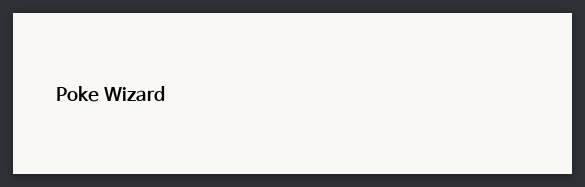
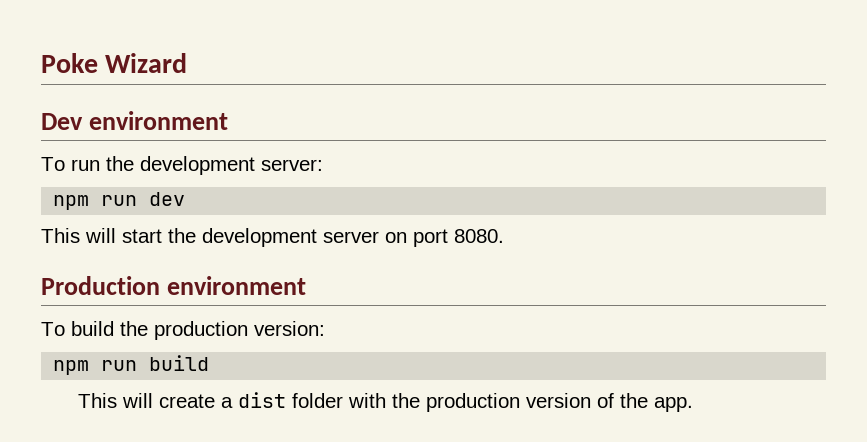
(165, 93) none -> [41,111,228,130] [41,156,323,175] [53,192,186,210] [41,228,504,247] [41,276,306,295] [41,321,325,340] [53,355,210,375] [78,392,694,412] // Dev environment // To run the development server: // npm run dev // This will start the development server on port 8080. // Production environment // To build the production version: // npm run build // This will create a dist folder with the production version of the app.

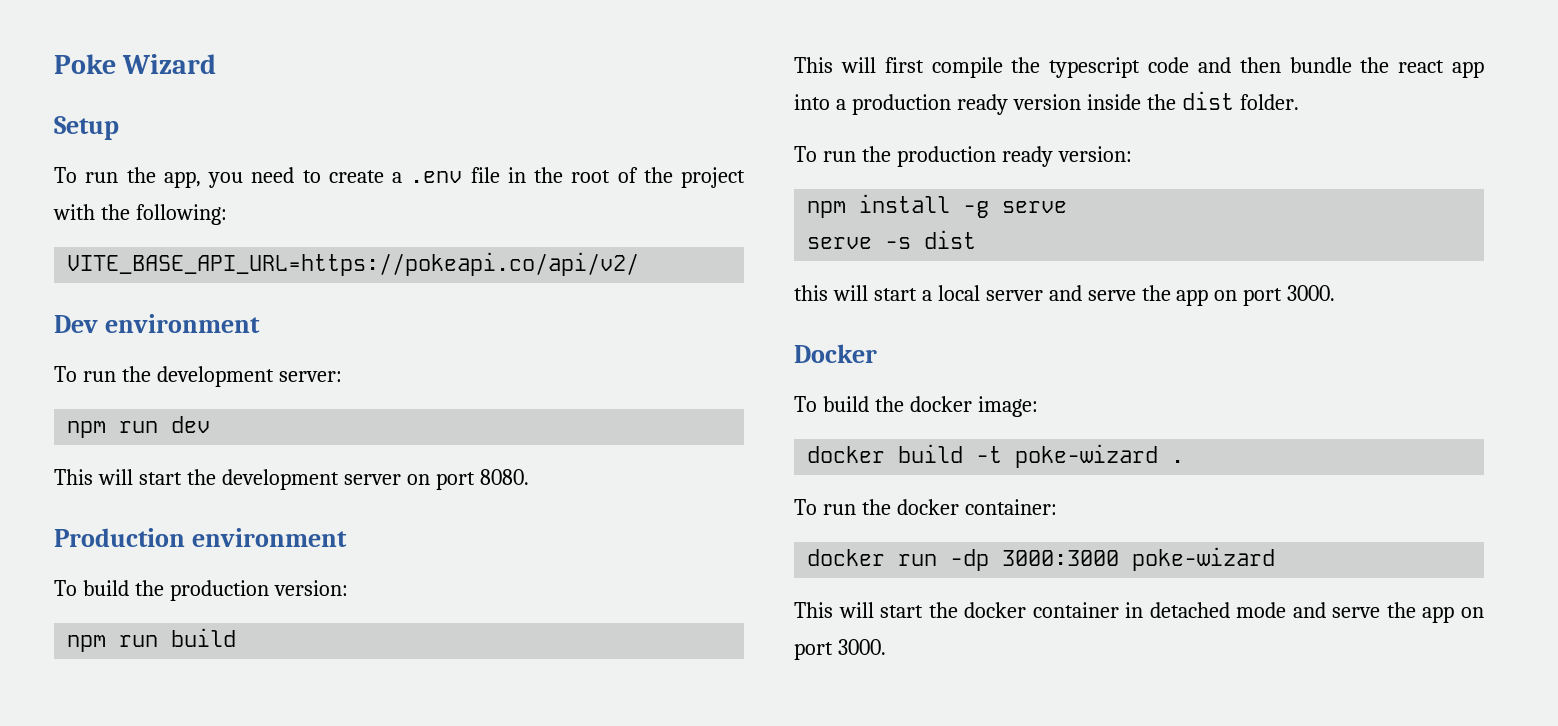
(188, 63) none -> [54,116,119,140] [54,167,745,188] [53,204,227,225] [67,252,640,276] // Setup // To run the app, you need to create a .env file in the root of the project with the following: // VITE_BASE_API_URL=https://pokeapi.co/api/v2/
[159,392,694,412] create a dist folder with the production version of the app. -> [884,57,1484,78] [794,91,1299,115] [794,146,1132,167] [807,194,1068,218] [807,230,977,249] [794,285,1336,306] [794,344,877,363] [794,396,1038,417] [807,444,1185,468] [794,499,1057,515] [807,547,1276,571] [794,602,1484,623] [794,639,886,660] first compile the typescript code and then bundle the react app into a production ready version inside the dist folder. // To run the production ready version: // npm install -g serve // serve -s dist // this will start a local server and serve the app on port 3000. // Docker // To build the docker image: // docker build -t poke-wizard . // To run the docker container: // docker run -dp 3000:3000 poke-wizard // This will start the docker container in detached mode and serve the app on port 3000.

